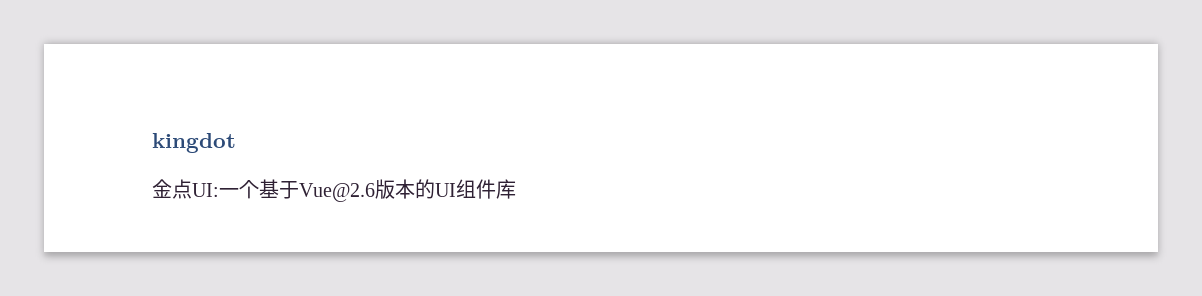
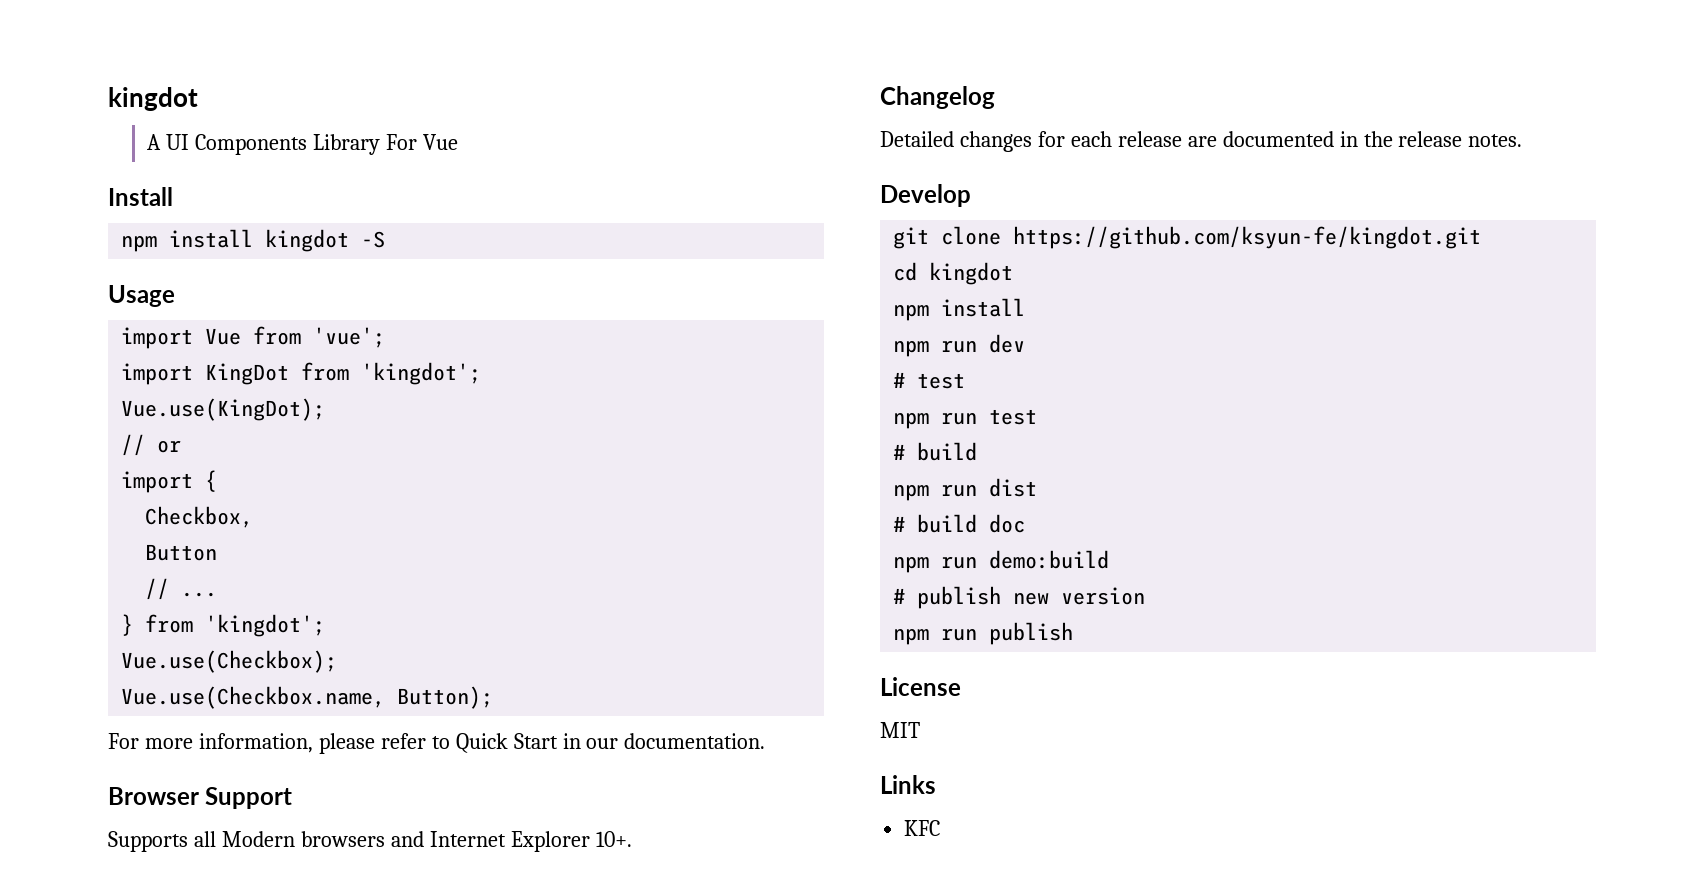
[152,133,236,153] [152,179,516,202] kingdot // 金点UI:一个基于Vue@2.6版本的UI组件库 -> [108,87,198,111] [147,134,459,155] [108,187,173,206] [121,229,386,252] [108,285,175,307] [121,326,386,349] [121,362,482,385] [121,398,326,421] [121,434,182,456] [121,470,218,493] [145,506,254,528] [145,544,218,561] [145,578,218,600] [121,614,326,637] [121,650,338,673] [121,686,494,709] [108,733,766,754] [108,787,293,809] [108,831,632,852] [880,86,995,109] [880,131,1523,152] [880,184,971,207] [893,226,1482,249] [893,262,1014,285] [893,298,1026,321] [893,334,1026,357] [893,372,966,389] [893,409,1038,429] [893,442,978,461] [893,478,1038,501] [893,514,1026,533] [893,550,1110,573] [893,586,1146,609] [893,622,1074,645] [880,677,961,696] [880,722,920,738] [880,775,936,794] [904,820,941,836] kingdot // A UI Components Library For Vue // Install // npm install kingdot -S // Usage // import Vue from 'vue'; // import KingDot from 'kingdot'; // Vue.use(KingDot); // // or // import { // Checkbox, // Button // // ... // } from 'kingdot'; // Vue.use(Checkbox); // Vue.use(Checkbox.name, Button); // For more information, please refer to Quick Start in our documentation. // Browser Support // Supports all Modern browsers and Internet Explorer 10+. // Changelog // Detailed changes for each release are documented in the release notes. // Develop // git clone https://github.com/ksyun-fe/kingdot.git // cd kingdot // npm install // npm run dev // # test // npm run test // # build // npm run dist // # build doc // npm run demo:build // # publish new version // npm run publish // License // MIT // Links // KFC

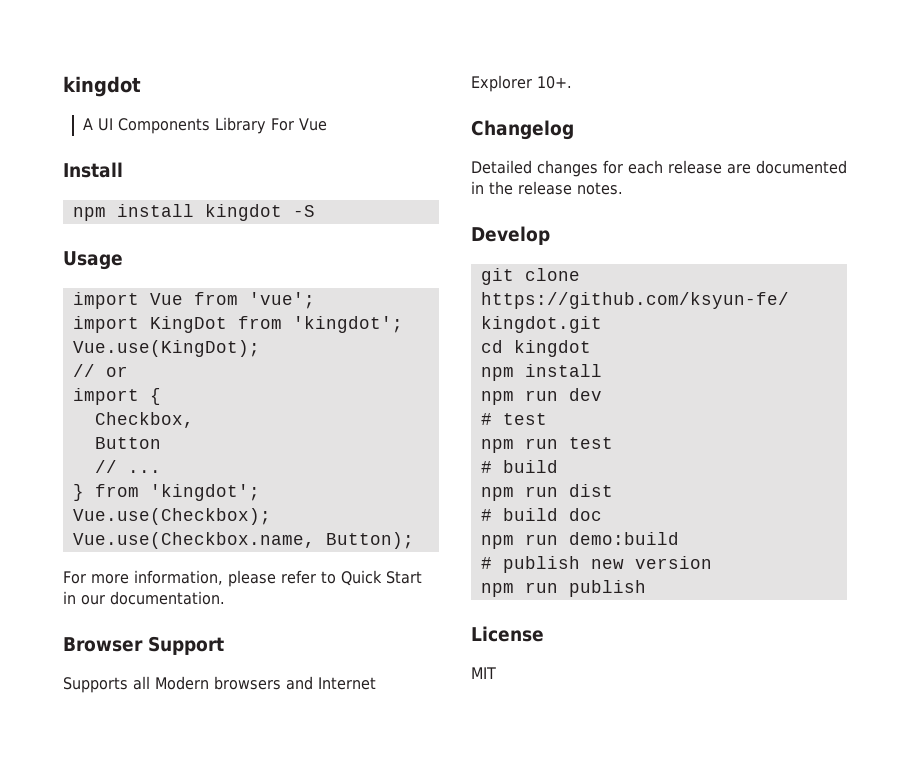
[880,775,936,794] [904,820,941,836] // Links // KFC -> (496, 673) none

